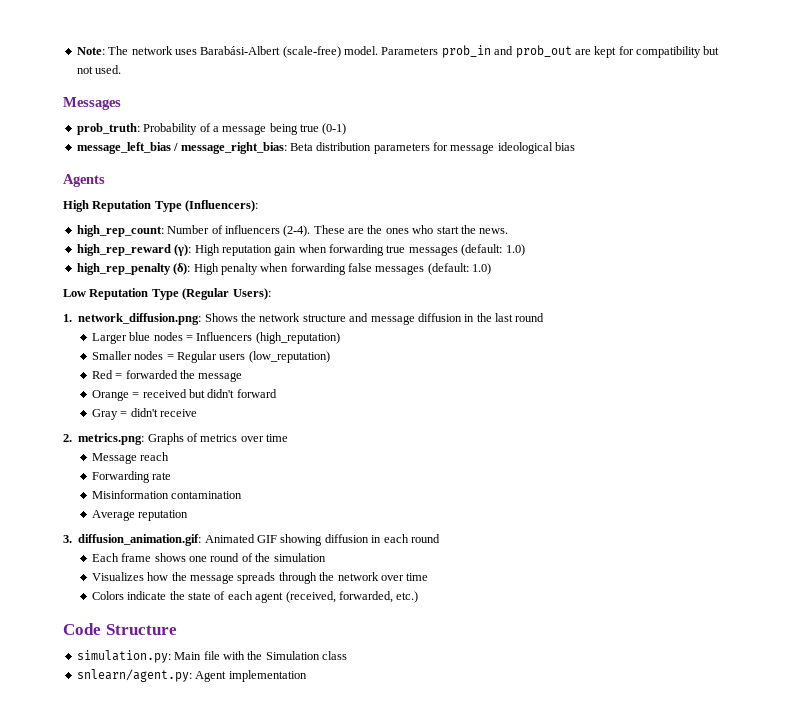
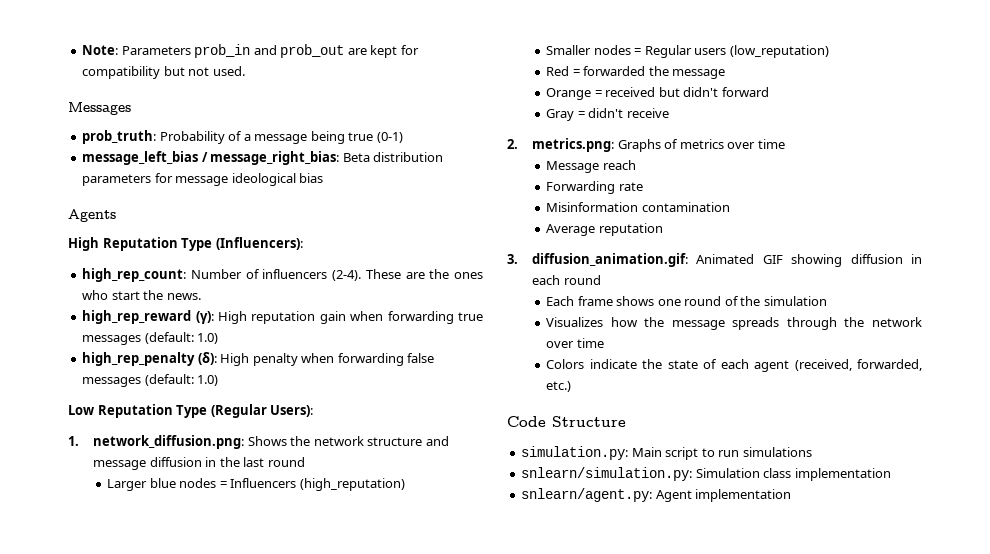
[108,46,378,58] The network uses Barabási-Albert (scale-free) model. -> (119, 50) none
[203,651,263,660] file with the -> [665,447,812,460] [521,467,693,481] script to run simulations // snlearn/simulation.py:
(347, 655) none -> [794,468,891,481] implementation

